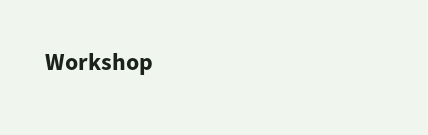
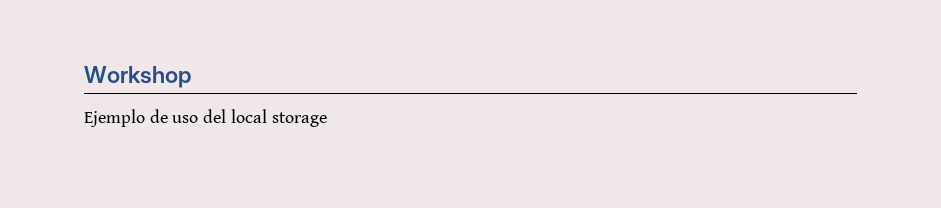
(153, 64) none -> [84,109,327,127] // Ejemplo de uso del local storage

